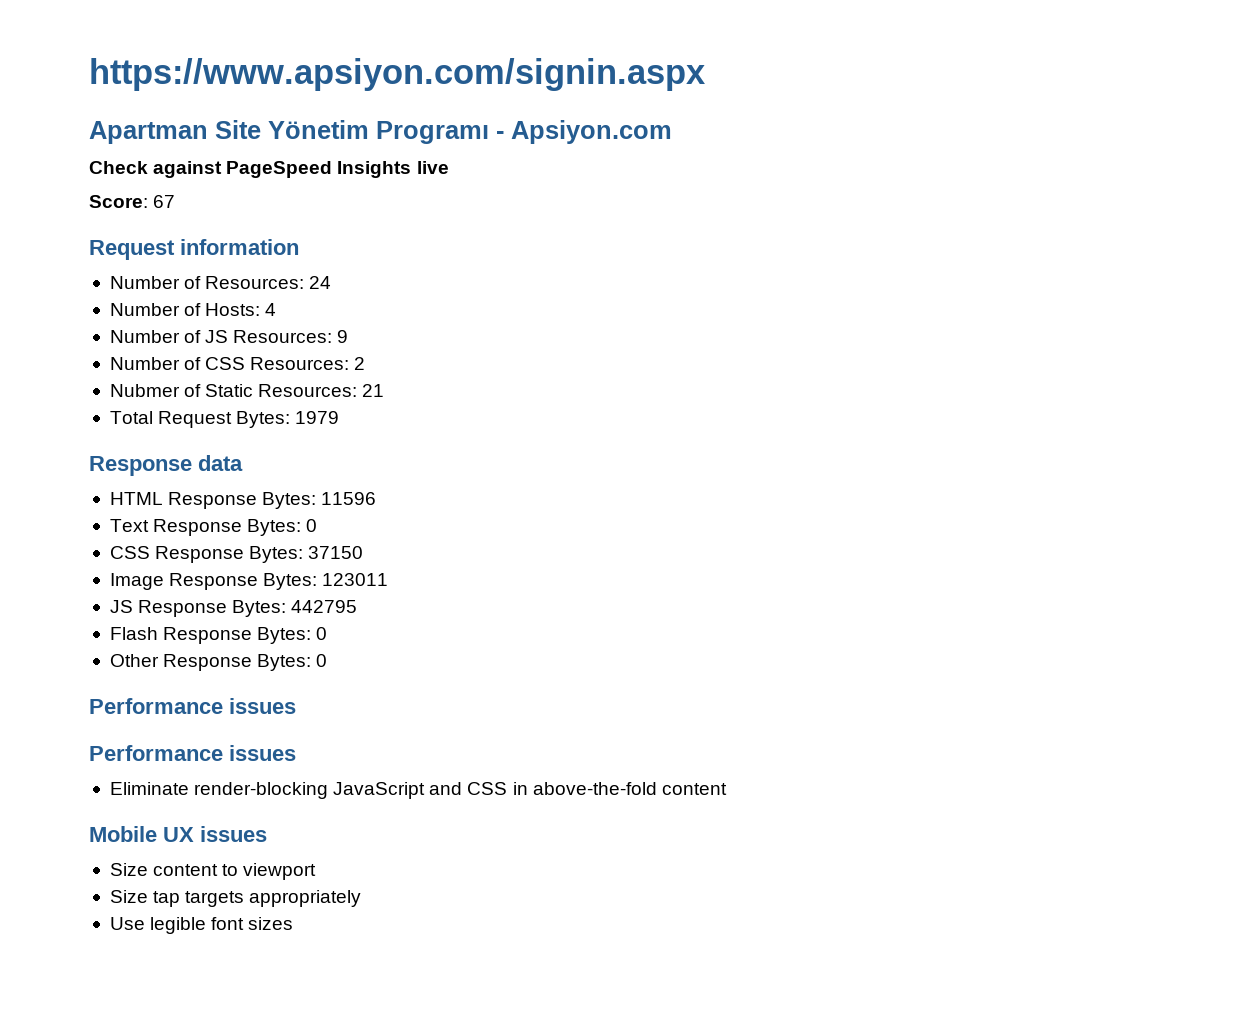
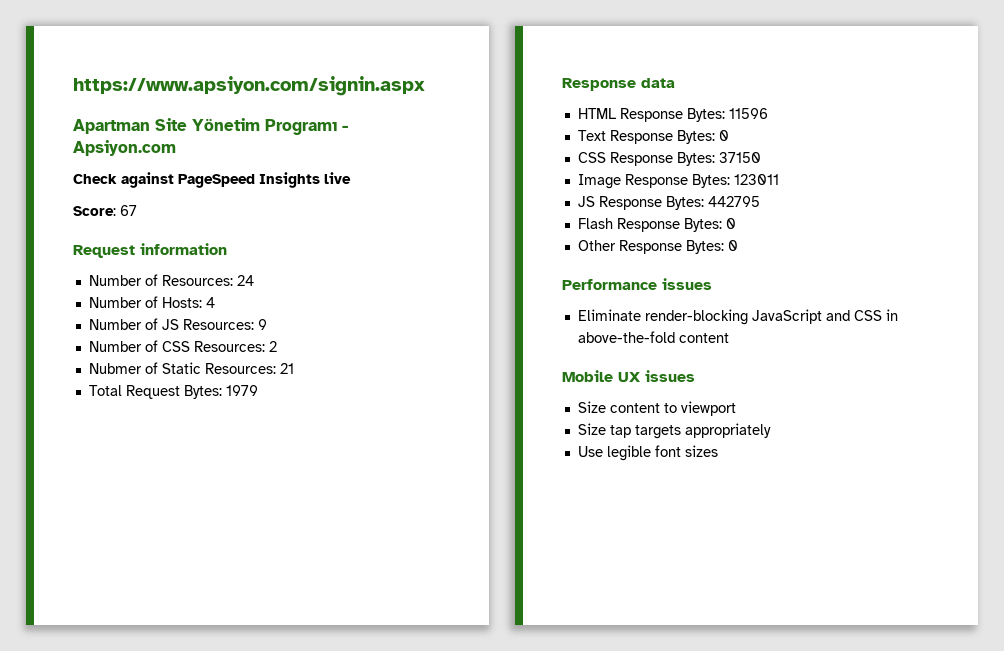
[89,745,296,761] // Performance issues -> (712, 284) none

